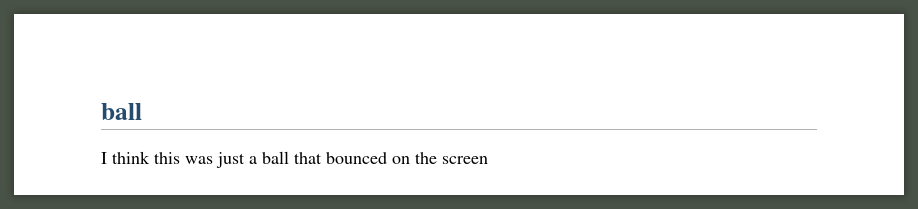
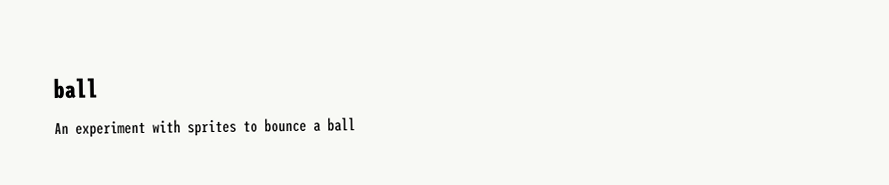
[101,151,488,168] I think this was just a ball that bounced on the screen -> [54,117,356,138] An experiment with sprites to bounce a ball

